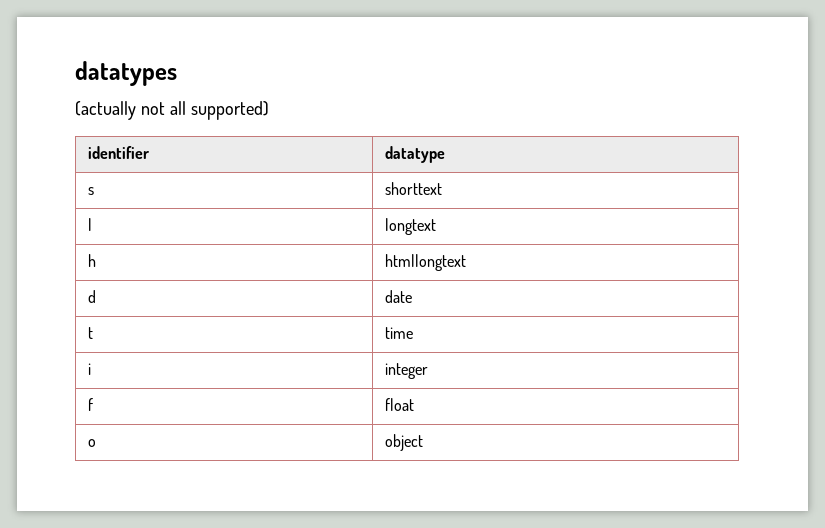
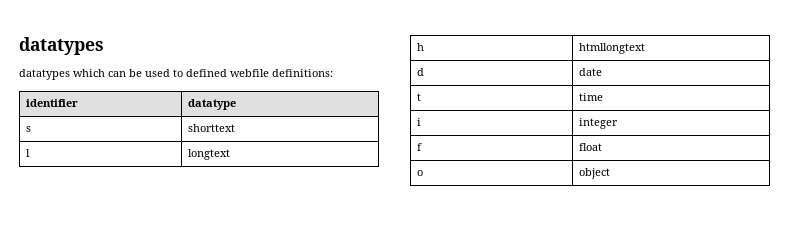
[75,101,269,120] (actually not all supported) -> [19,69,333,80] datatypes which can be used to defined webfile definitions:

